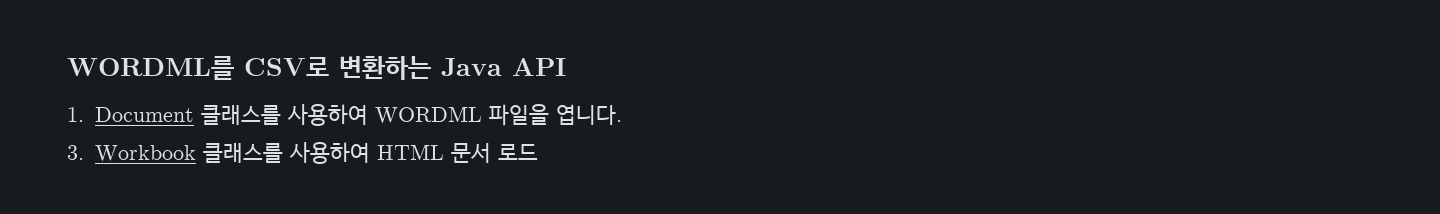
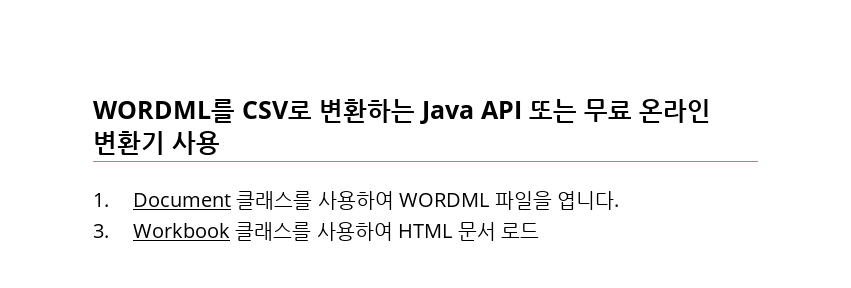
(566, 67) none -> [529,99,711,123] [93,131,220,155] 또는 무료 온라인 변환기 사용

